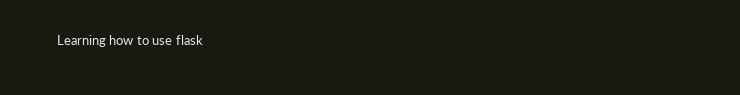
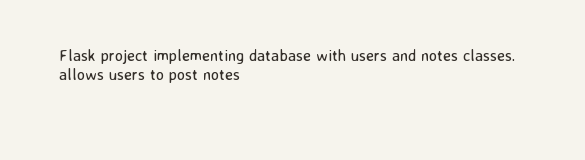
[57,35,203,47] Learning how to use flask -> [59,49,515,64] [59,68,240,83] Flask project implementing database with users and notes classes. allows users to post notes

